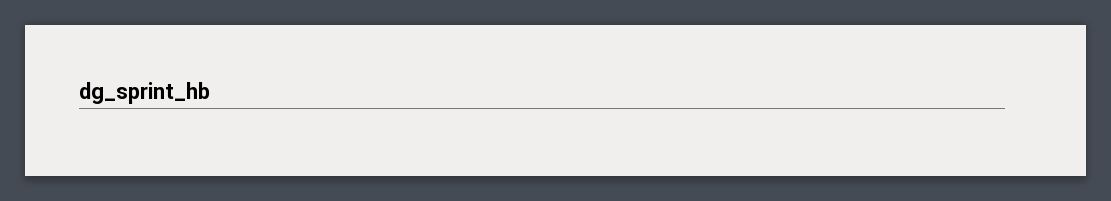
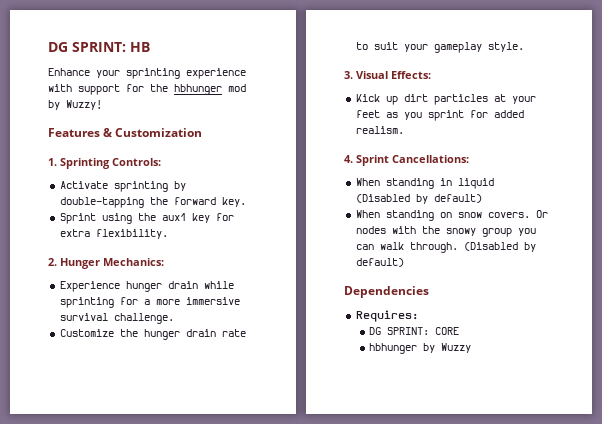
[79,82,210,104] dg_sprint_hb -> [48,42,150,52] [48,68,246,79] [48,84,246,95] [48,100,102,110] [48,128,203,137] [48,158,161,169] [59,181,186,192] [59,197,246,208] [59,213,234,224] [59,229,168,239] [48,258,164,269] [59,281,234,292] [59,297,240,308] [59,313,174,324] [59,329,246,340] [355,42,524,53] [344,71,431,79] [355,94,536,105] [355,110,524,121] [355,126,404,134] [344,155,469,166] [355,178,494,189] [355,194,482,204] [355,210,548,221] [355,226,536,237] [355,242,536,253] [355,258,404,267] [344,286,429,298] [355,310,418,322] [369,327,460,335] [369,343,472,354] DG SPRINT: HB // Enhance your sprinting experience with support for the hbhunger mod by Wuzzy! // Features & Customization // 1. Sprinting Controls: // Activate sprinting by double-tapping the forward key. // Sprint using the aux1 key for extra flexibility. // 2. Hunger Mechanics: // Experience hunger drain while sprinting for a more immersive survival challenge. // Customize the hunger drain rate to suit your gameplay style. // 3. Visual Effects: // Kick up dirt particles at your feet as you sprint for added realism. // 4. Sprint Cancellations: // When standing in liquid (Disabled by default) // When standing on snow covers. Or nodes with the snowy group you can walk through. (Disabled by default) // Dependencies // Requires: // DG SPRINT: CORE // hbhunger by Wuzzy

